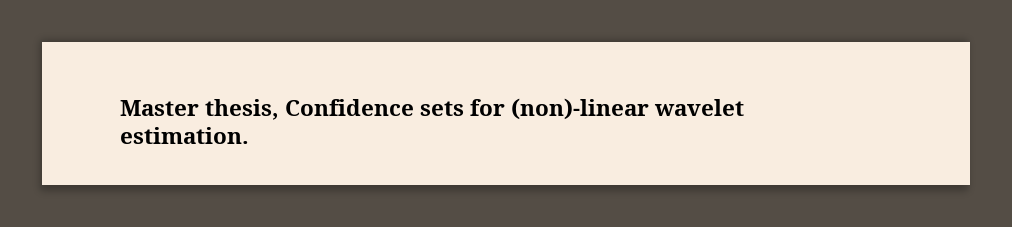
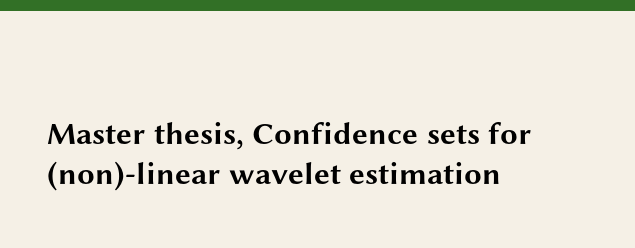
[120,127,249,144] estimation. -> [349,162,502,184] estimation

